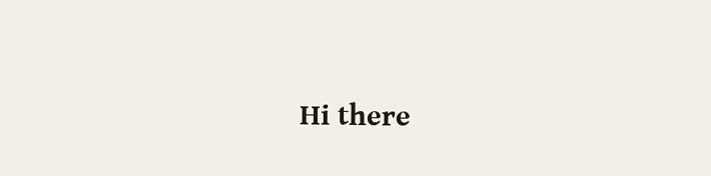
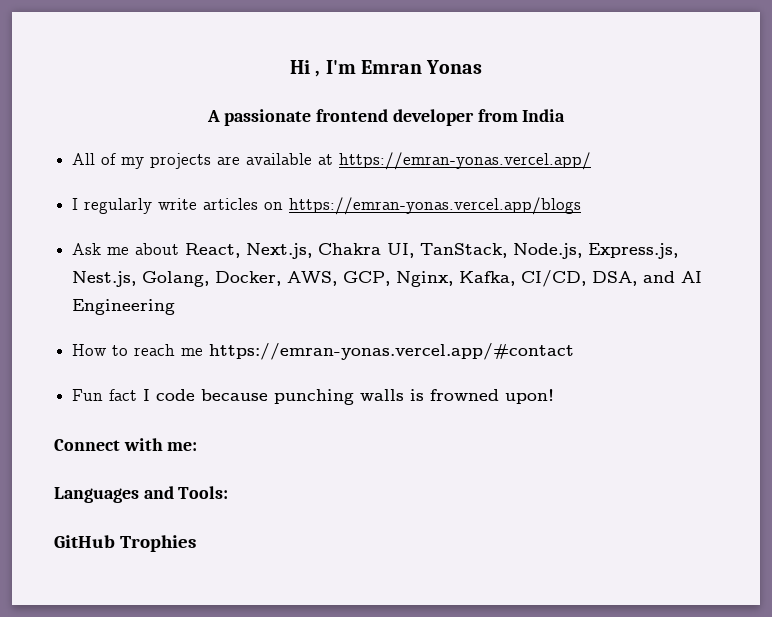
[337,101,411,126] there -> [315,60,483,77] [206,109,566,126] [72,152,592,170] [72,197,582,215] [72,243,679,259] [72,270,703,287] [72,299,176,315] [72,343,575,360] [72,389,555,405] [54,438,198,451] [54,486,229,503] [54,535,196,552] , I'm Emran Yonas // A passionate frontend developer from India // All of my projects are available at https://emran-yonas.vercel.app/ // I regularly write articles on https://emran-yonas.vercel.app/blogs // Ask me about React, Next.js, Chakra UI, TanStack, Node.js, Express.js, Nest.js, Golang, Docker, AWS, GCP, Nginx, Kafka, CI/CD, DSA, and AI Engineering // How to reach me https://emran-yonas.vercel.app/#contact // Fun fact I code because punching walls is frowned upon! // Connect with me: // Languages and Tools: // GitHub Trophies

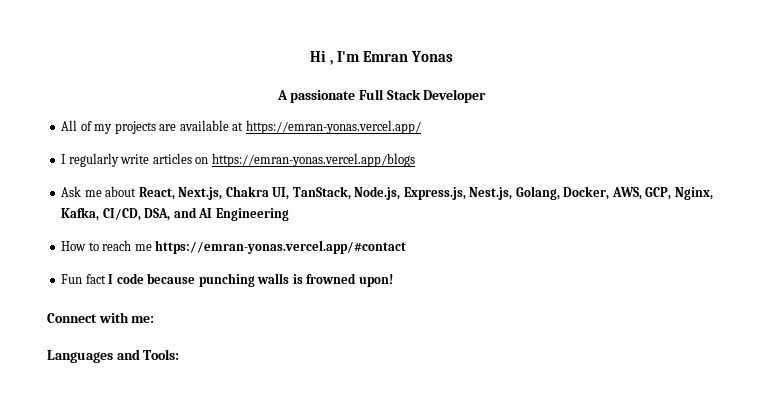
[316,109,566,126] frontend developer from India -> [359,89,487,103] Full Stack Developer
[54,535,196,552] // GitHub Trophies -> (180, 354) none

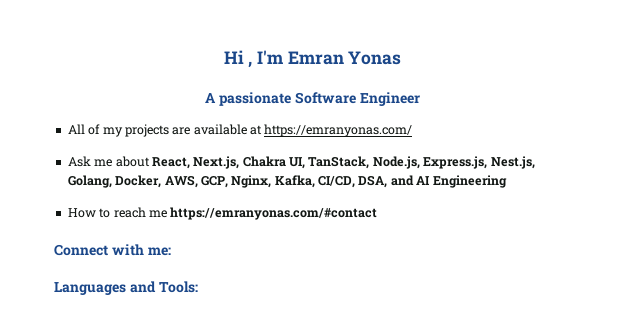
[359,89,487,103] Full Stack Developer -> [294,92,420,106] Software Engineer
[245,120,421,134] [61,153,415,167] https://emran-yonas.vercel.app/ // I regularly write articles on https://emran-yonas.vercel.app/blogs -> [264,124,413,137] https://emranyonas.com/
[155,240,407,254] [61,273,393,287] https://emran-yonas.vercel.app/#contact // Fun fact I code because punching walls is frowned upon! -> [170,207,378,220] https://emranyonas.com/#contact

